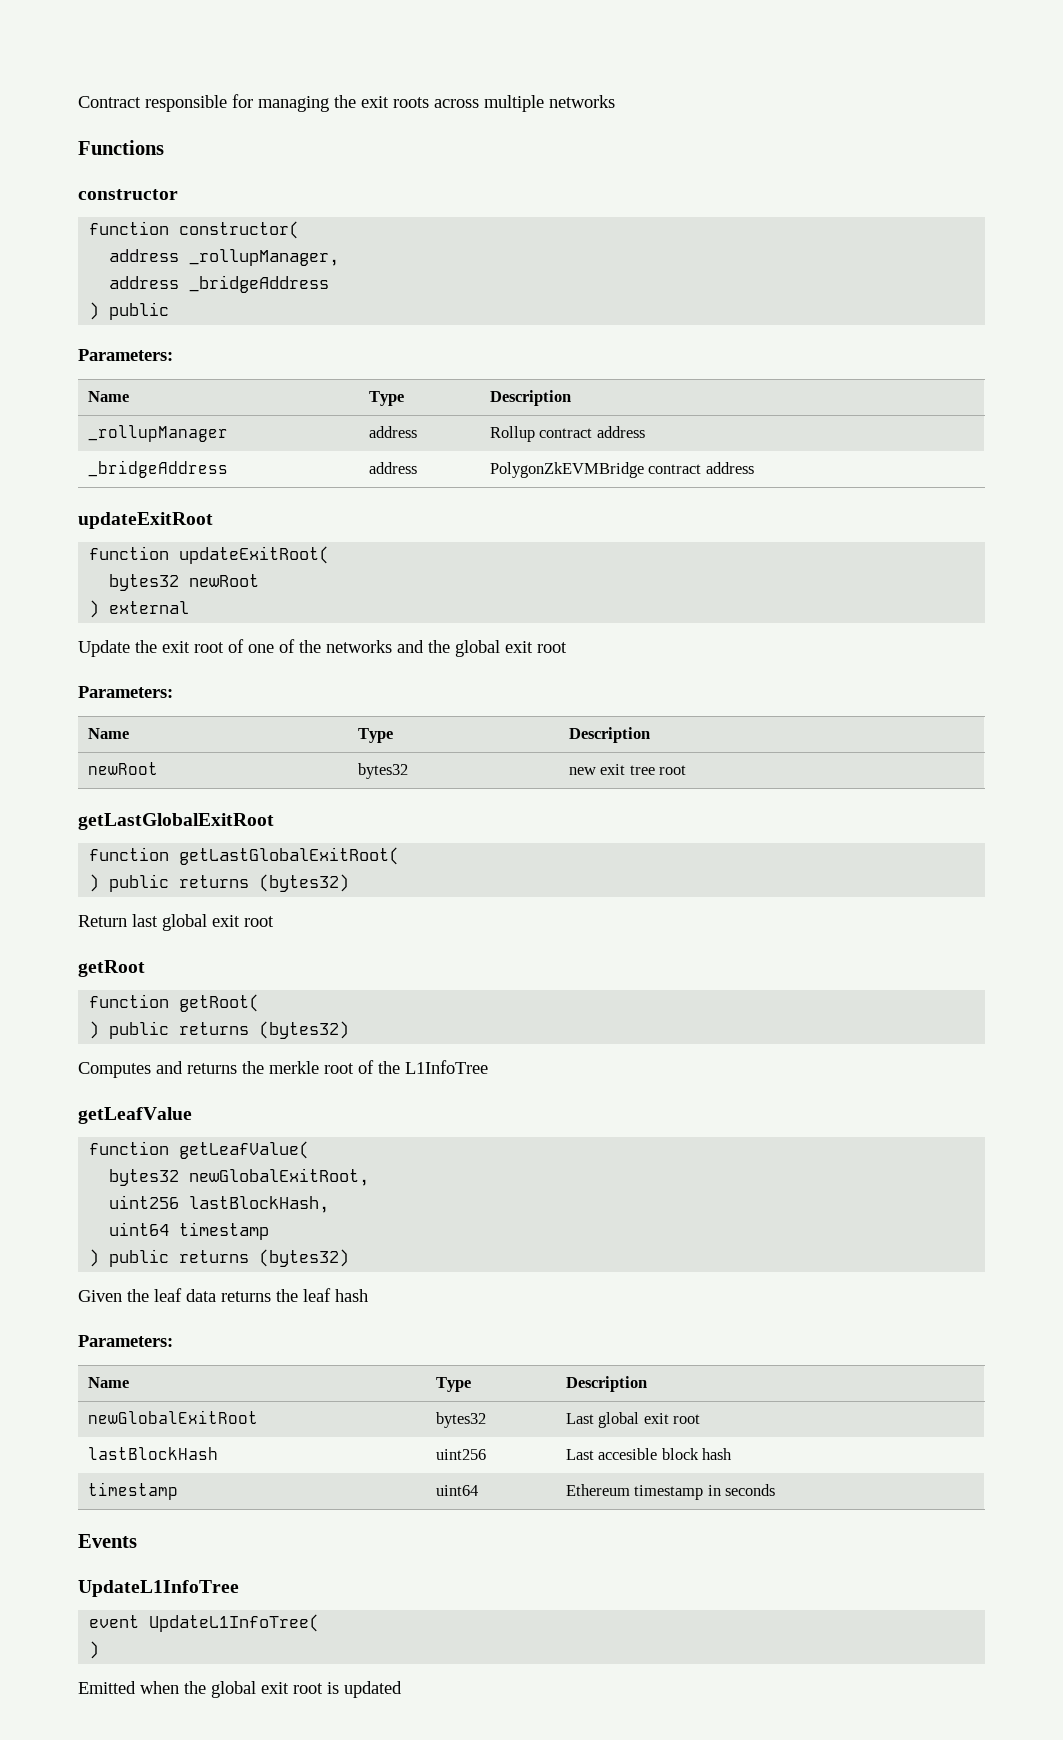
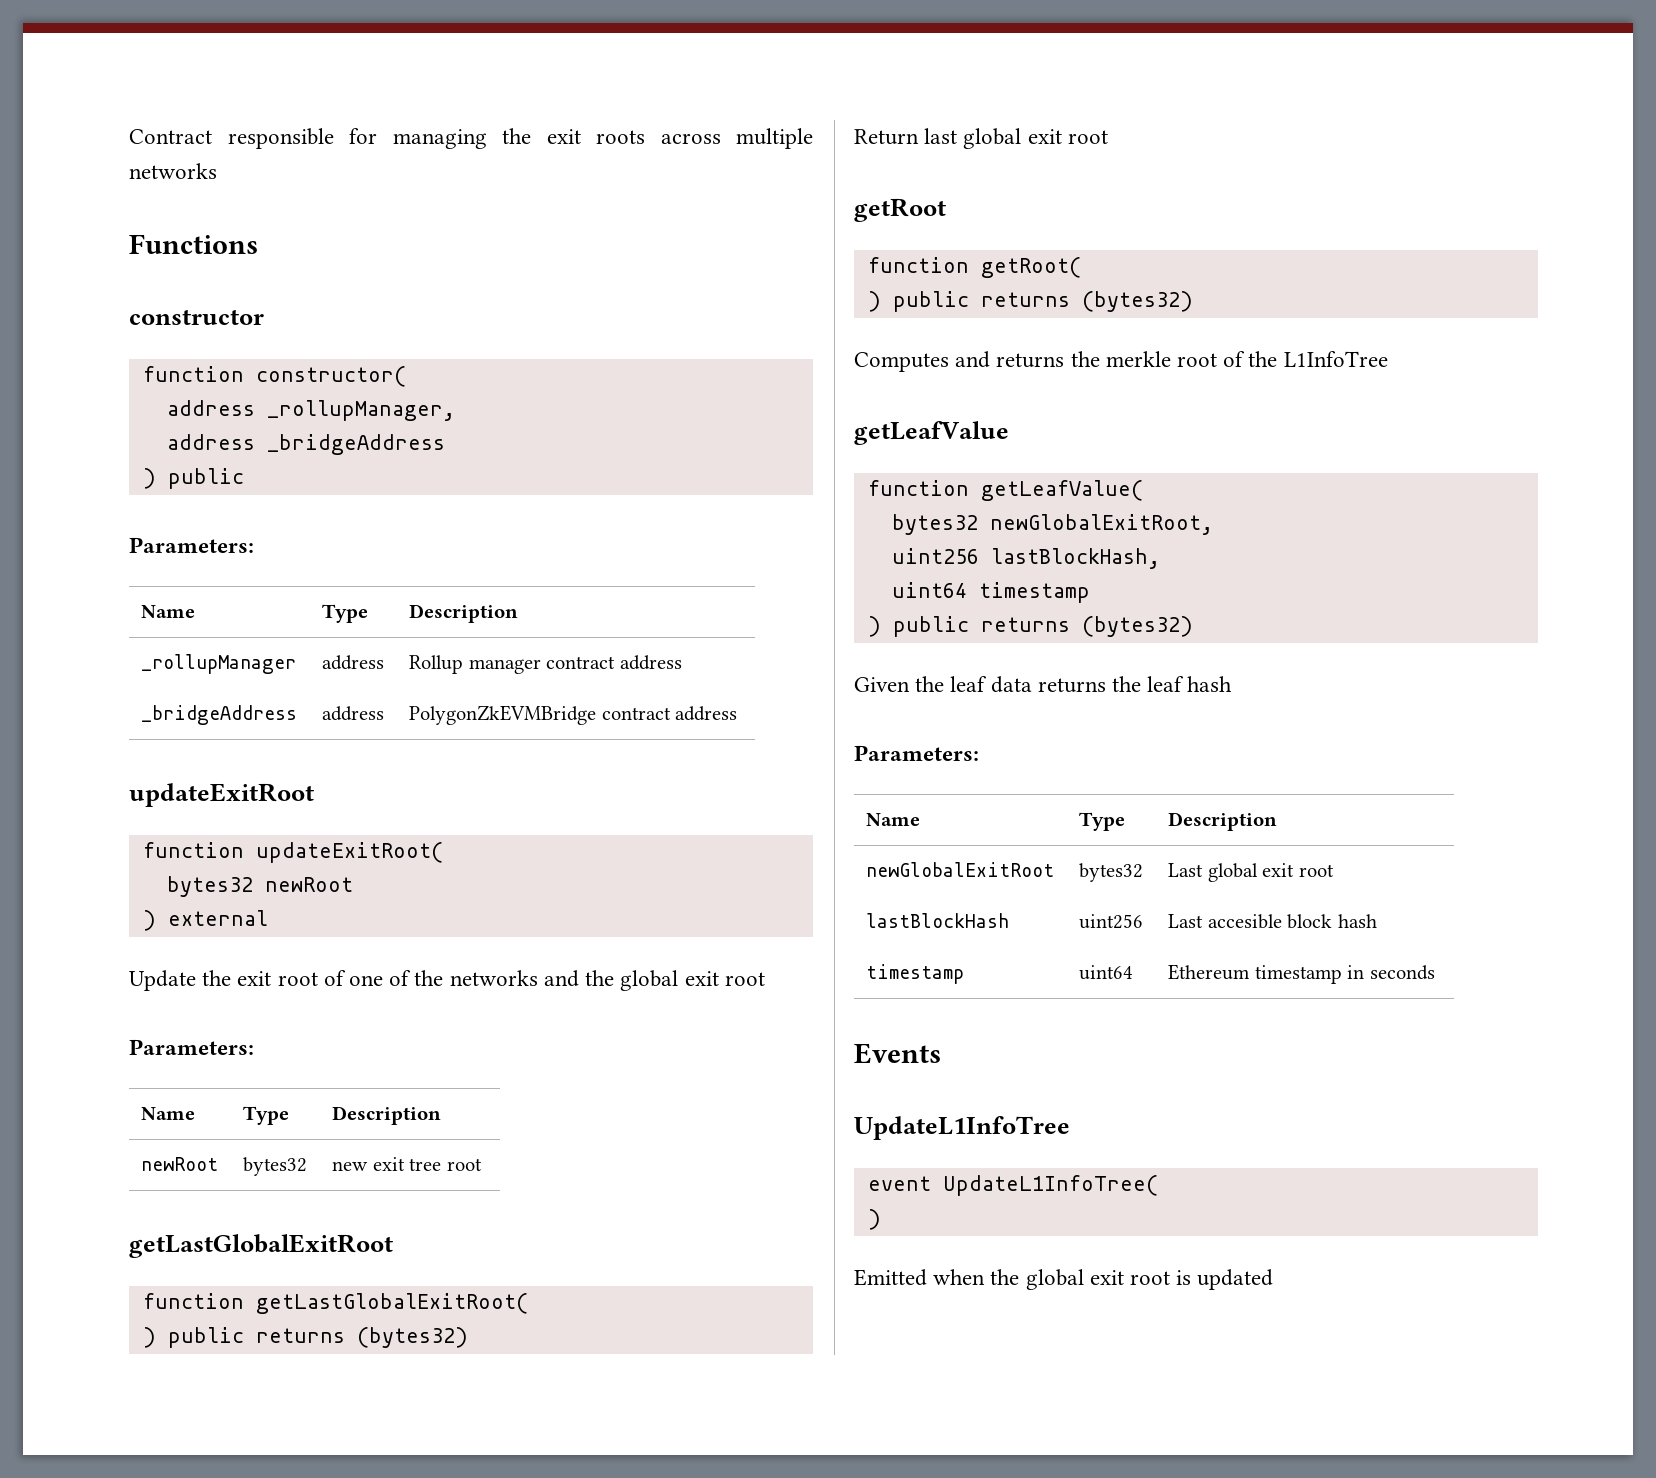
(535, 434) none -> [468,659,541,674] manager

